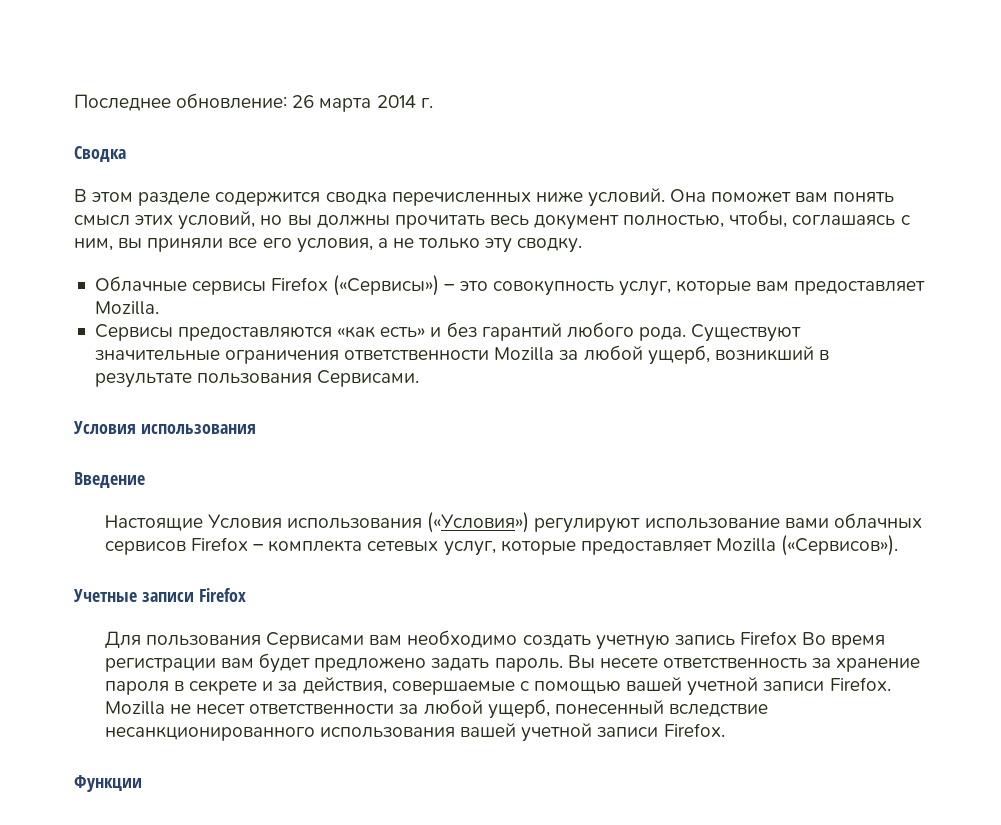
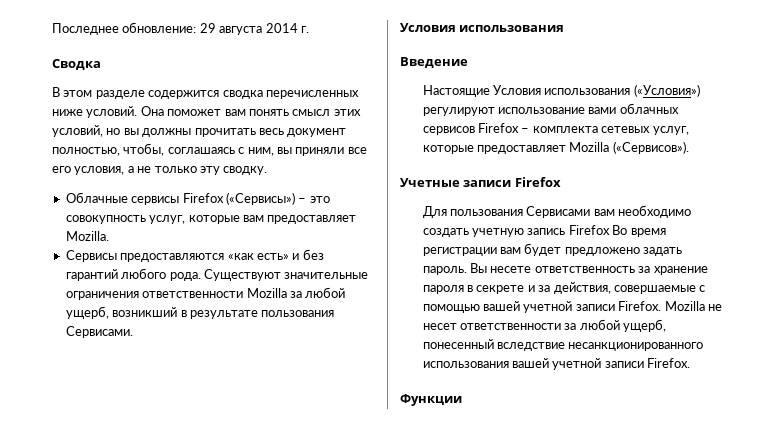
[292,95,372,112] 26 марта -> [199,23,263,35] 29 августа

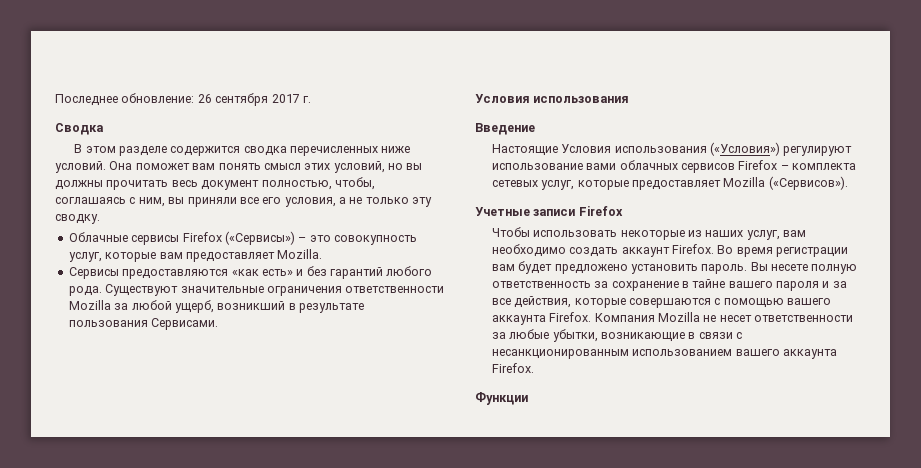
[199,23,298,35] 29 августа 2014 -> [197,93,300,106] 26 сентября 2017
[422,205,692,218] [422,225,610,237] Для пользования Сервисами вам необходимо создать учетную запись Firefox -> [491,227,807,240] [491,244,714,257] Чтобы использовать некоторые из наших услуг, вам необходимо создать аккаунт Firefox.
[643,247,683,256] задать -> [630,264,698,274] установить
(532, 269) none -> [811,264,858,274] полную
[653,266,708,275] [422,282,706,294] [422,301,662,313] хранение пароля в секрете и за действия, совершаемые с помощью вашей учетной записи Firefox. -> [611,279,847,291] [491,296,832,308] [491,312,655,325] сохранение в тайне вашего пароля и за все действия, которые совершаются с помощью вашего аккаунта Firefox. Компания
[579,319,667,332] [422,339,704,351] [422,358,644,370] любой ущерб, понесенный вследствие несанкционированного использования вашей учетной записи -> [509,329,743,342] [491,349,837,359] любые убытки, возникающие в связи с несанкционированным использованием вашего аккаунта

